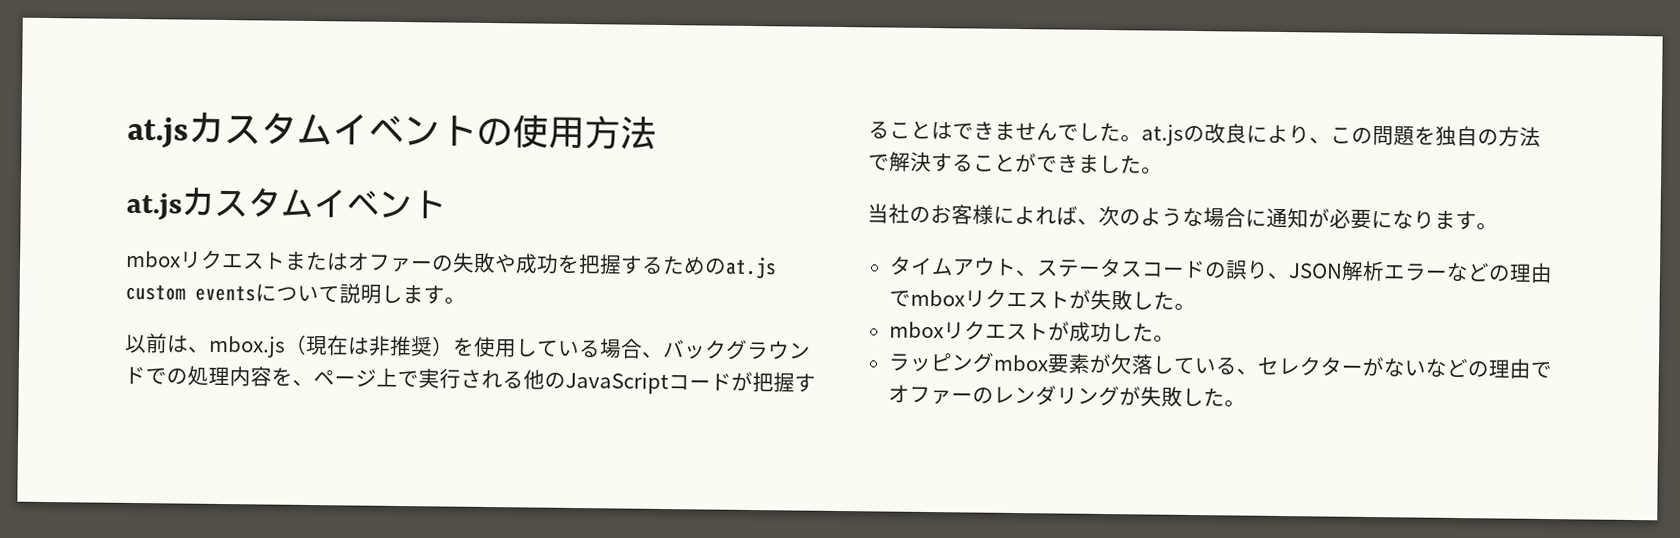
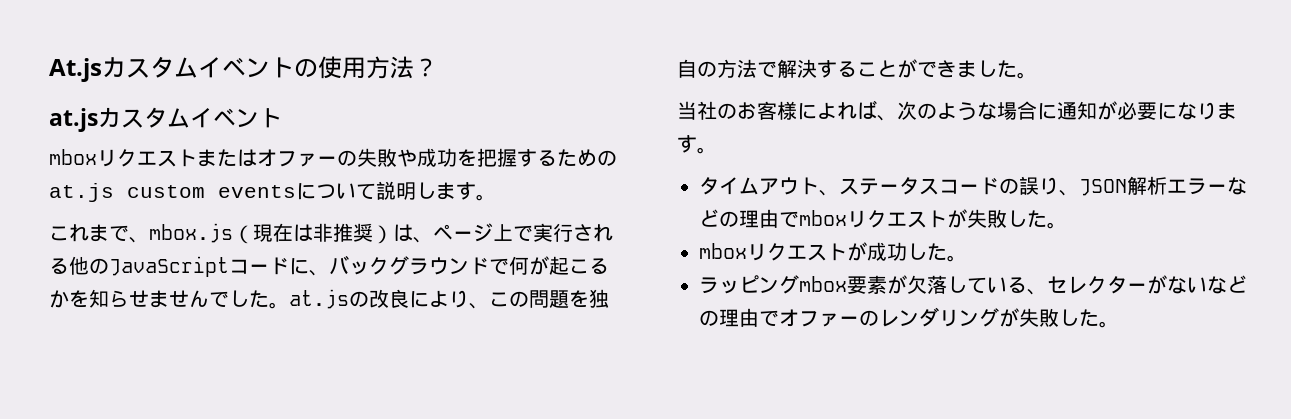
[127,116,189,149] at.js -> [49,58,102,82] At.js
(657, 132) none -> [414,58,438,77] ？
[125,333,189,354] 以前は -> [49,224,129,242] これまで
[452,336,811,360] [124,365,293,387] を使用している場合、バックグラウンドでの処理内容を -> [393,224,413,242] は
[731,371,816,393] [868,120,995,140] が把握することはでき -> [289,255,609,276] [49,289,149,308] に、バックグラウンドで何が起こるかを知らせ

